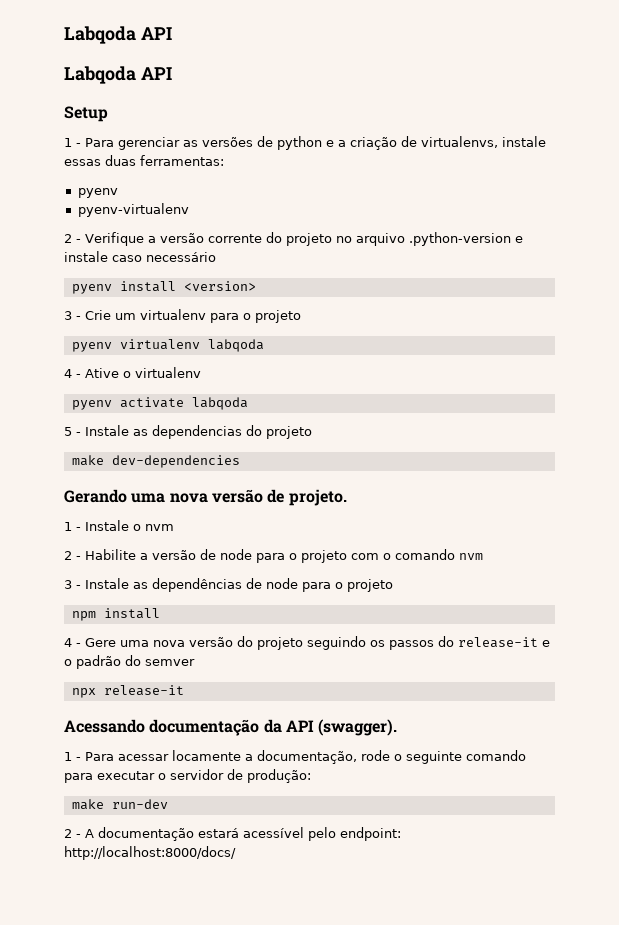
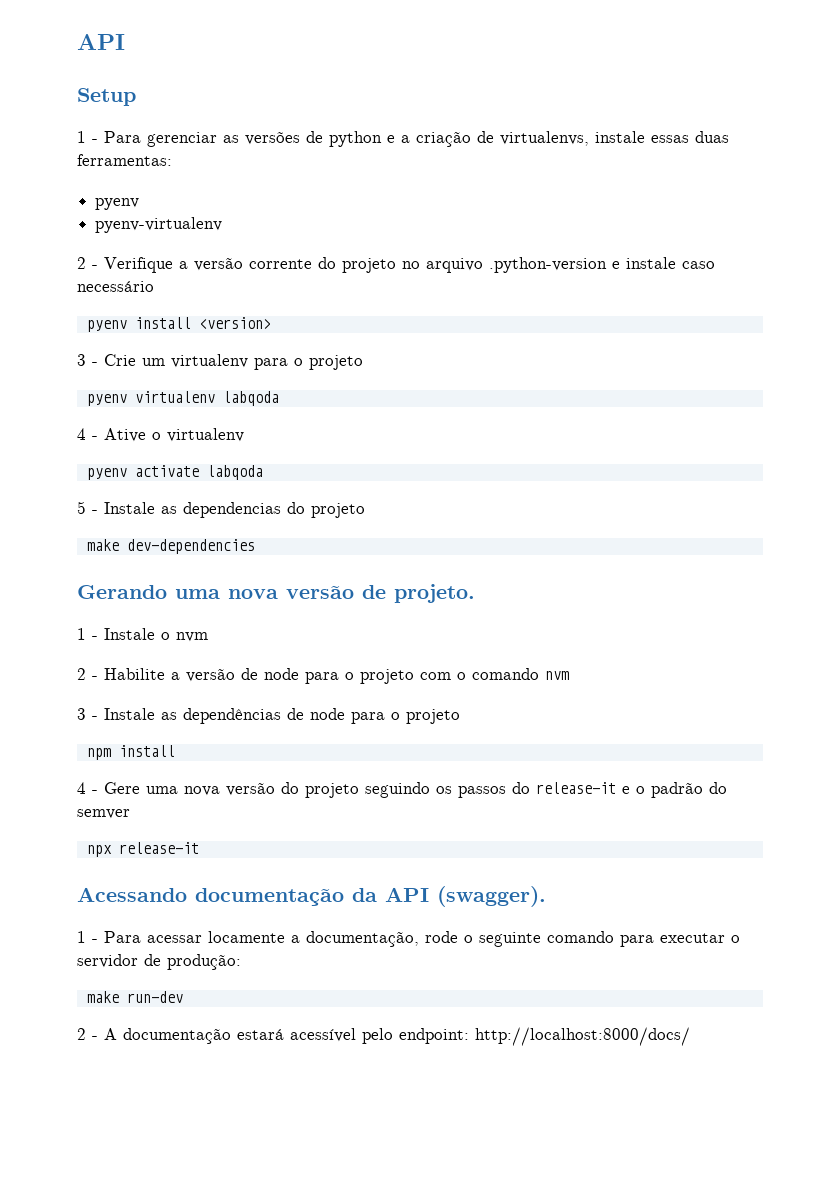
[64,26,172,44] [64,66,136,84] Labqoda API // Labqoda -> (77, 42) none

